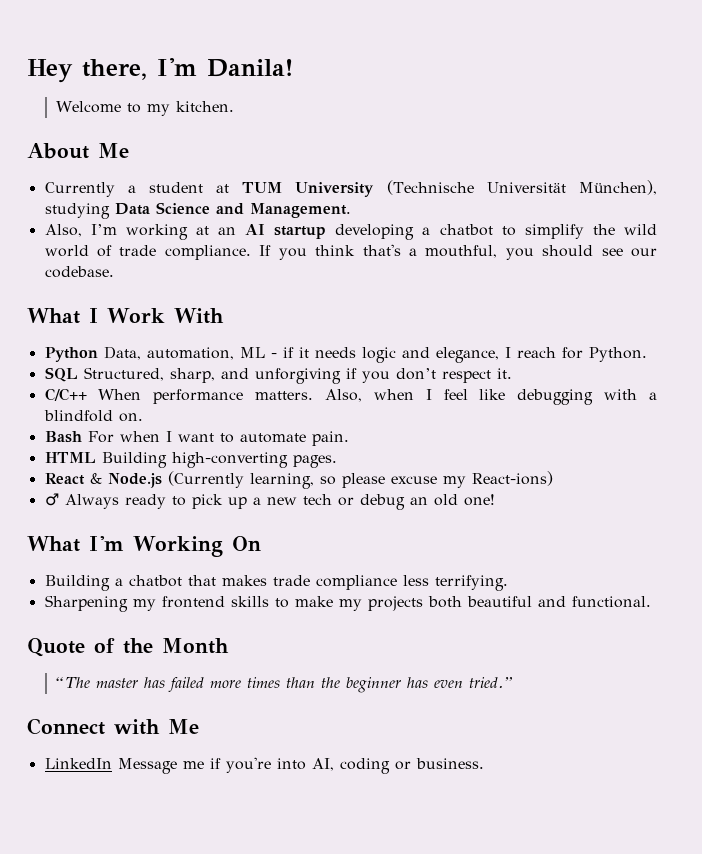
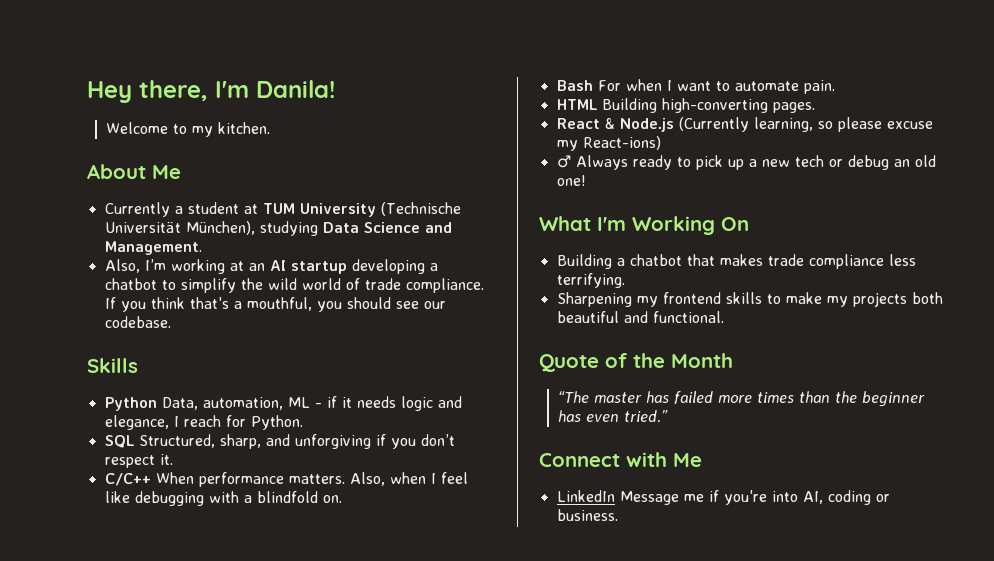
[27,308,224,324] What I Work With -> [87,358,138,373] Skills

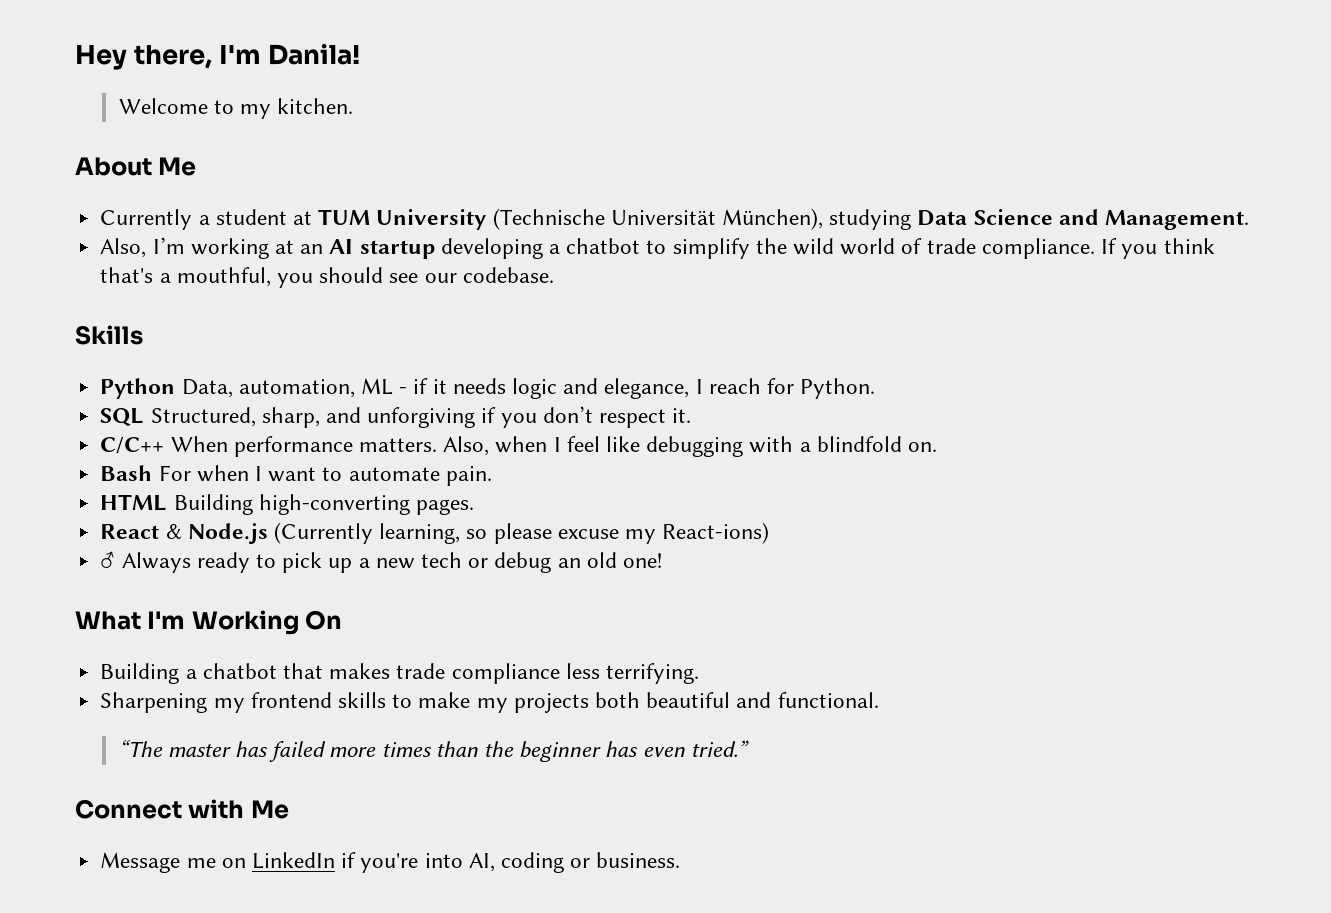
[539,353,733,372] // Quote of the Month -> (879, 700) none
[556,490,615,502] LinkedIn -> (289, 809) none
(704, 498) none -> [221,852,335,869] on LinkedIn

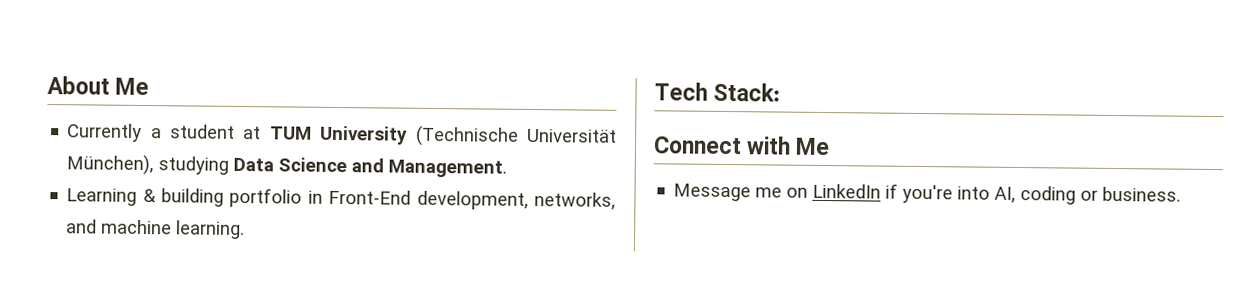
[75,44,361,70] [118,98,354,119] Hey there, I'm Danila! // Welcome to my kitchen. // -> (47, 85) none
[100,237,1215,259] [100,267,554,288] [75,325,143,345] [100,378,876,399] [100,406,692,428] [100,436,938,457] [100,465,492,486] [100,494,474,515] [100,522,770,544] [100,551,663,573] [75,610,343,635] [100,663,699,684] [100,692,879,713] [118,740,749,762] Also, I’m working at an AI startup developing a chatbot to simplify the wild world of trade compliance. If you think that's a mouthful, you should see our codebase. // Skills // Python Data, automation, ML - if it needs logic and elegance, I reach for Python. // SQL Structured, sharp, and unforgiving if you don’t respect it. // C/C++ When performance matters. Also, when I feel like debugging with a blindfold on. // Bash For when I want to automate pain. // HTML Building high-converting pages. // React & Node.js (Currently learning, so please excuse my React-ions) // ♂ Always ready to pick up a new tech or debug an old one! // What I'm Working On // Building a chatbot that makes trade compliance less terrifying. // Sharpening my frontend skills to make my projects both beautiful and functional. // “The master has failed more times than the beginner has even tried.” -> [66,187,616,210] [66,219,246,240] [654,82,781,102] Learning & building portfolio in Front-End development, networks, and machine learning. // Tech Stack:

